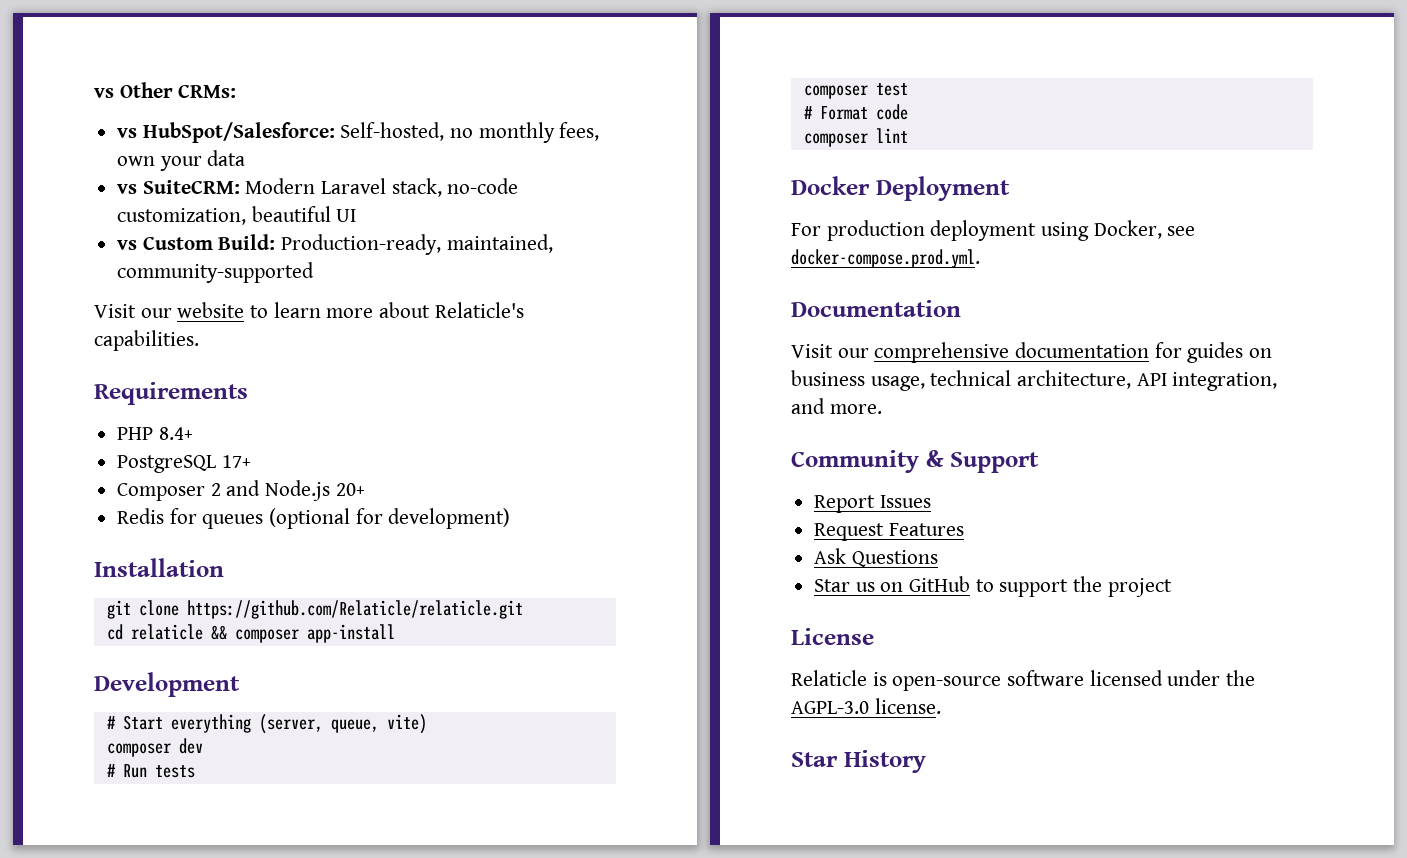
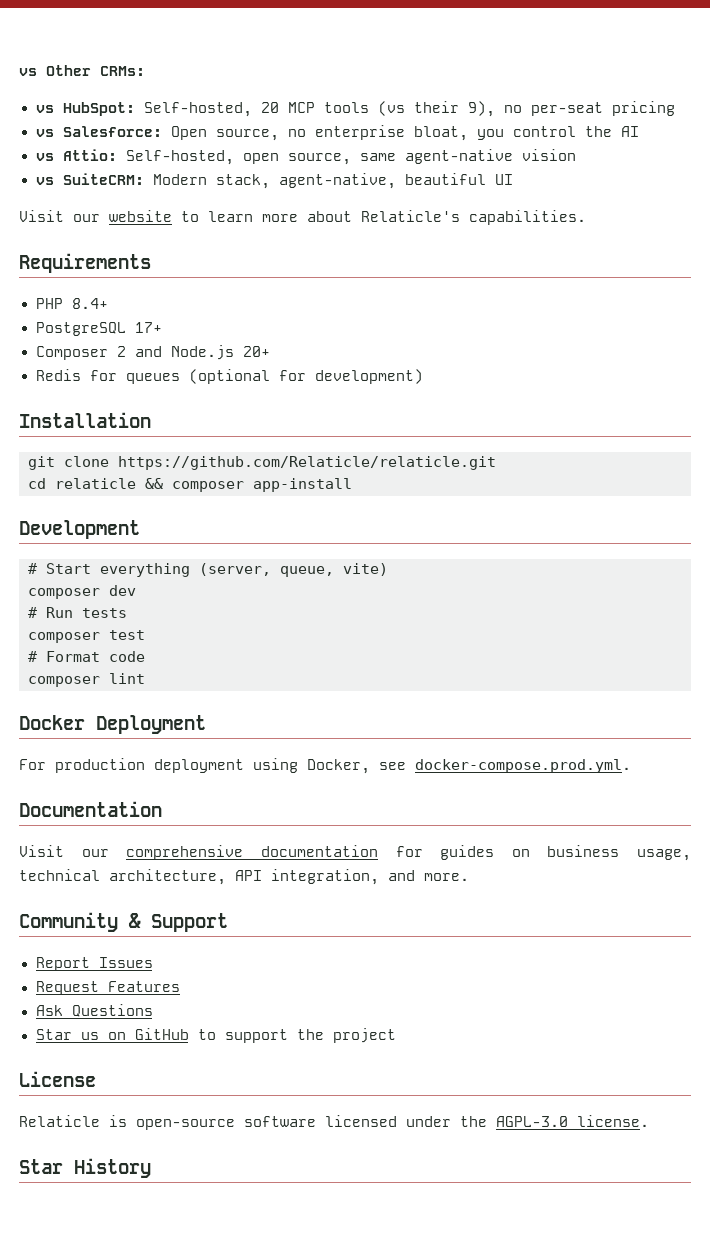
[142,122,600,143] [117,150,246,171] [117,178,519,197] [117,206,357,225] [117,234,553,255] [117,262,315,283] HubSpot/Salesforce: Self-hosted, no monthly fees, own your data // vs SuiteCRM: Modern Laravel stack, no-code customization, beautiful UI // vs Custom Build: Production-ready, maintained, community-supported -> [62,101,675,117] [35,125,639,141] [35,149,576,165] [35,173,513,189] HubSpot: Self-hosted, 20 MCP tools (vs their 9), no per-seat pricing // vs Salesforce: Open source, no enterprise bloat, you control the AI // vs Attio: Self-hosted, open source, same agent-native vision // vs SuiteCRM: Modern stack, agent-native, beautiful UI

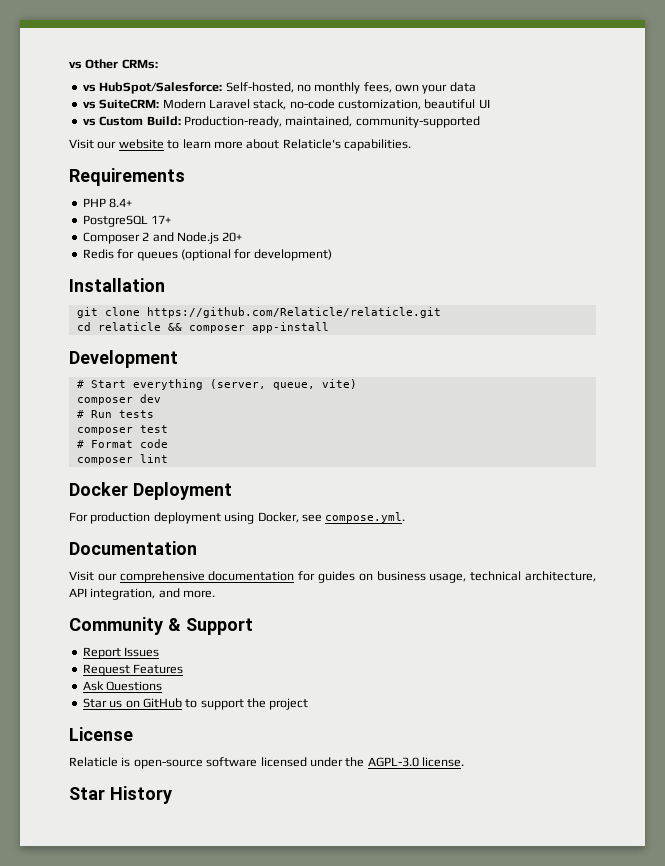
[62,101,675,117] [35,125,639,141] [35,149,576,165] [35,173,513,189] HubSpot: Self-hosted, 20 MCP tools (vs their 9), no per-seat pricing // vs Salesforce: Open source, no enterprise bloat, you control the AI // vs Attio: Self-hosted, open source, same agent-native vision // vs SuiteCRM: Modern stack, agent-native, beautiful UI -> [99,82,476,94] [82,99,490,110] [82,116,480,128] HubSpot/Salesforce: Self-hosted, no monthly fees, own your data // vs SuiteCRM: Modern Laravel stack, no-code customization, beautiful UI // vs Custom Build: Production-ready, maintained, community-supported
[415,759,631,773] docker-compose.prod.yml. -> [325,512,406,523] compose.yml.

